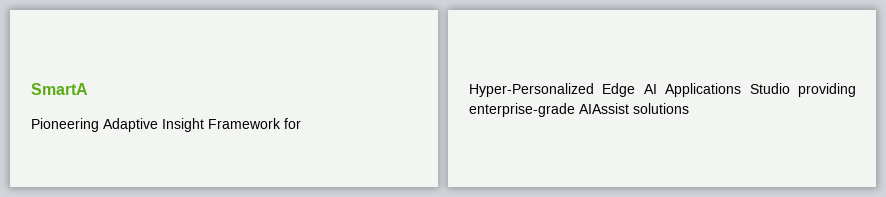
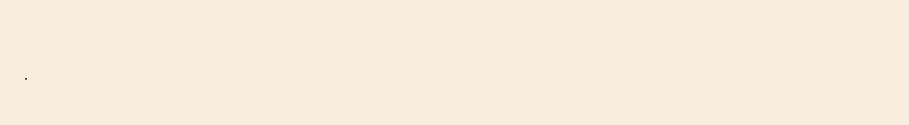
[31,83,88,95] [31,118,301,132] [469,83,856,97] [469,103,689,117] SmartA // Pioneering Adaptive Insight Framework for Hyper-Personalized Edge AI Applications Studio providing enterprise-grade AIAssist solutions -> [24,77,28,80] .

